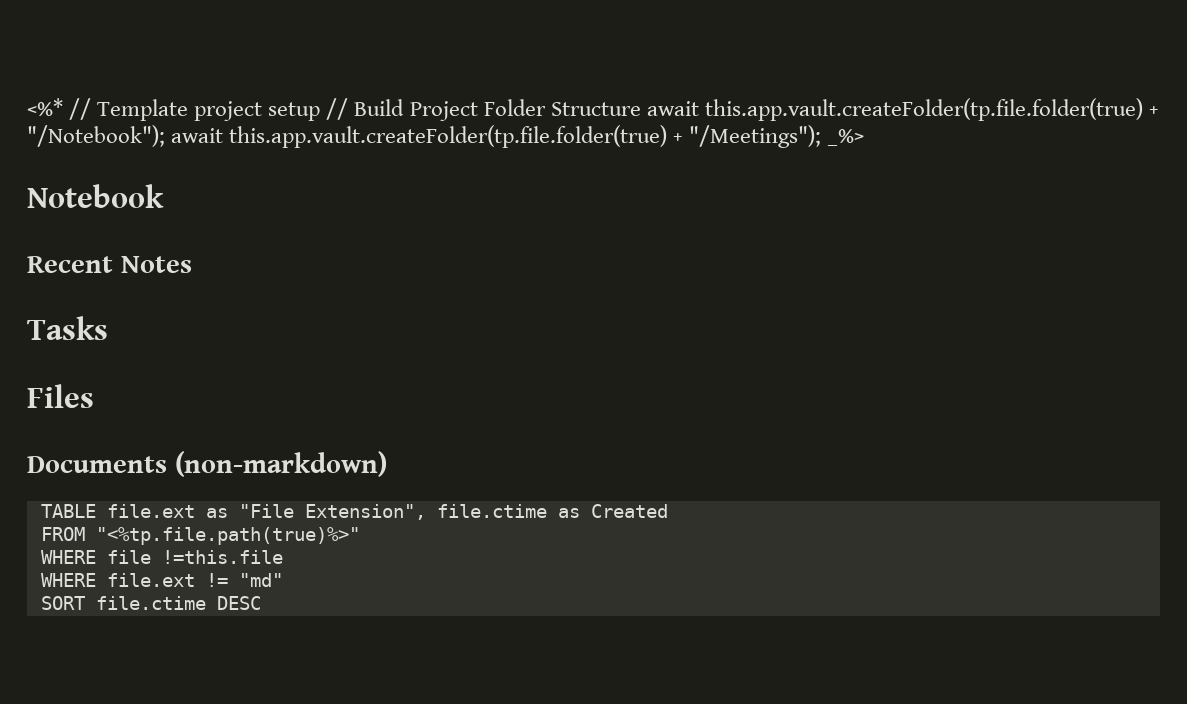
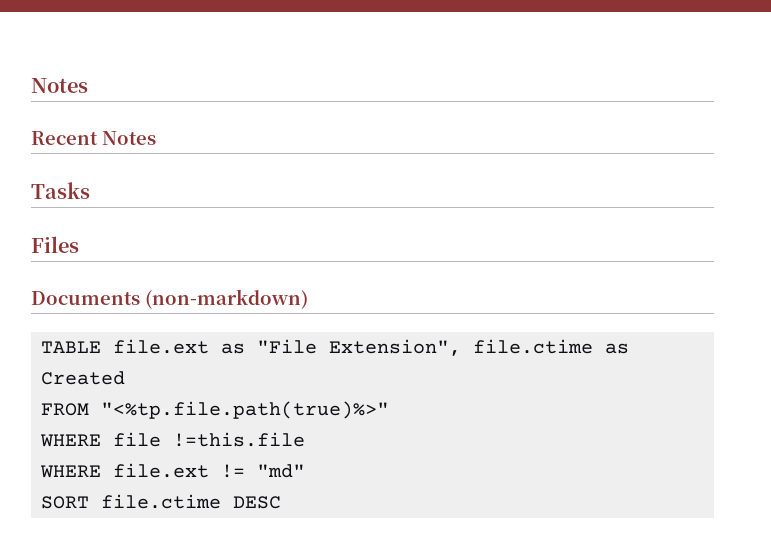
[27,98,1159,121] [27,125,865,148] [27,184,164,208] <%* // Template project setup // Build Project Folder Structure await this.app.vault.createFolder(tp.file.folder(true) + "/Notebook"); await this.app.vault.createFolder(tp.file.folder(true) + "/Meetings"); _%> // Notebook -> [31,78,88,93] Notes

